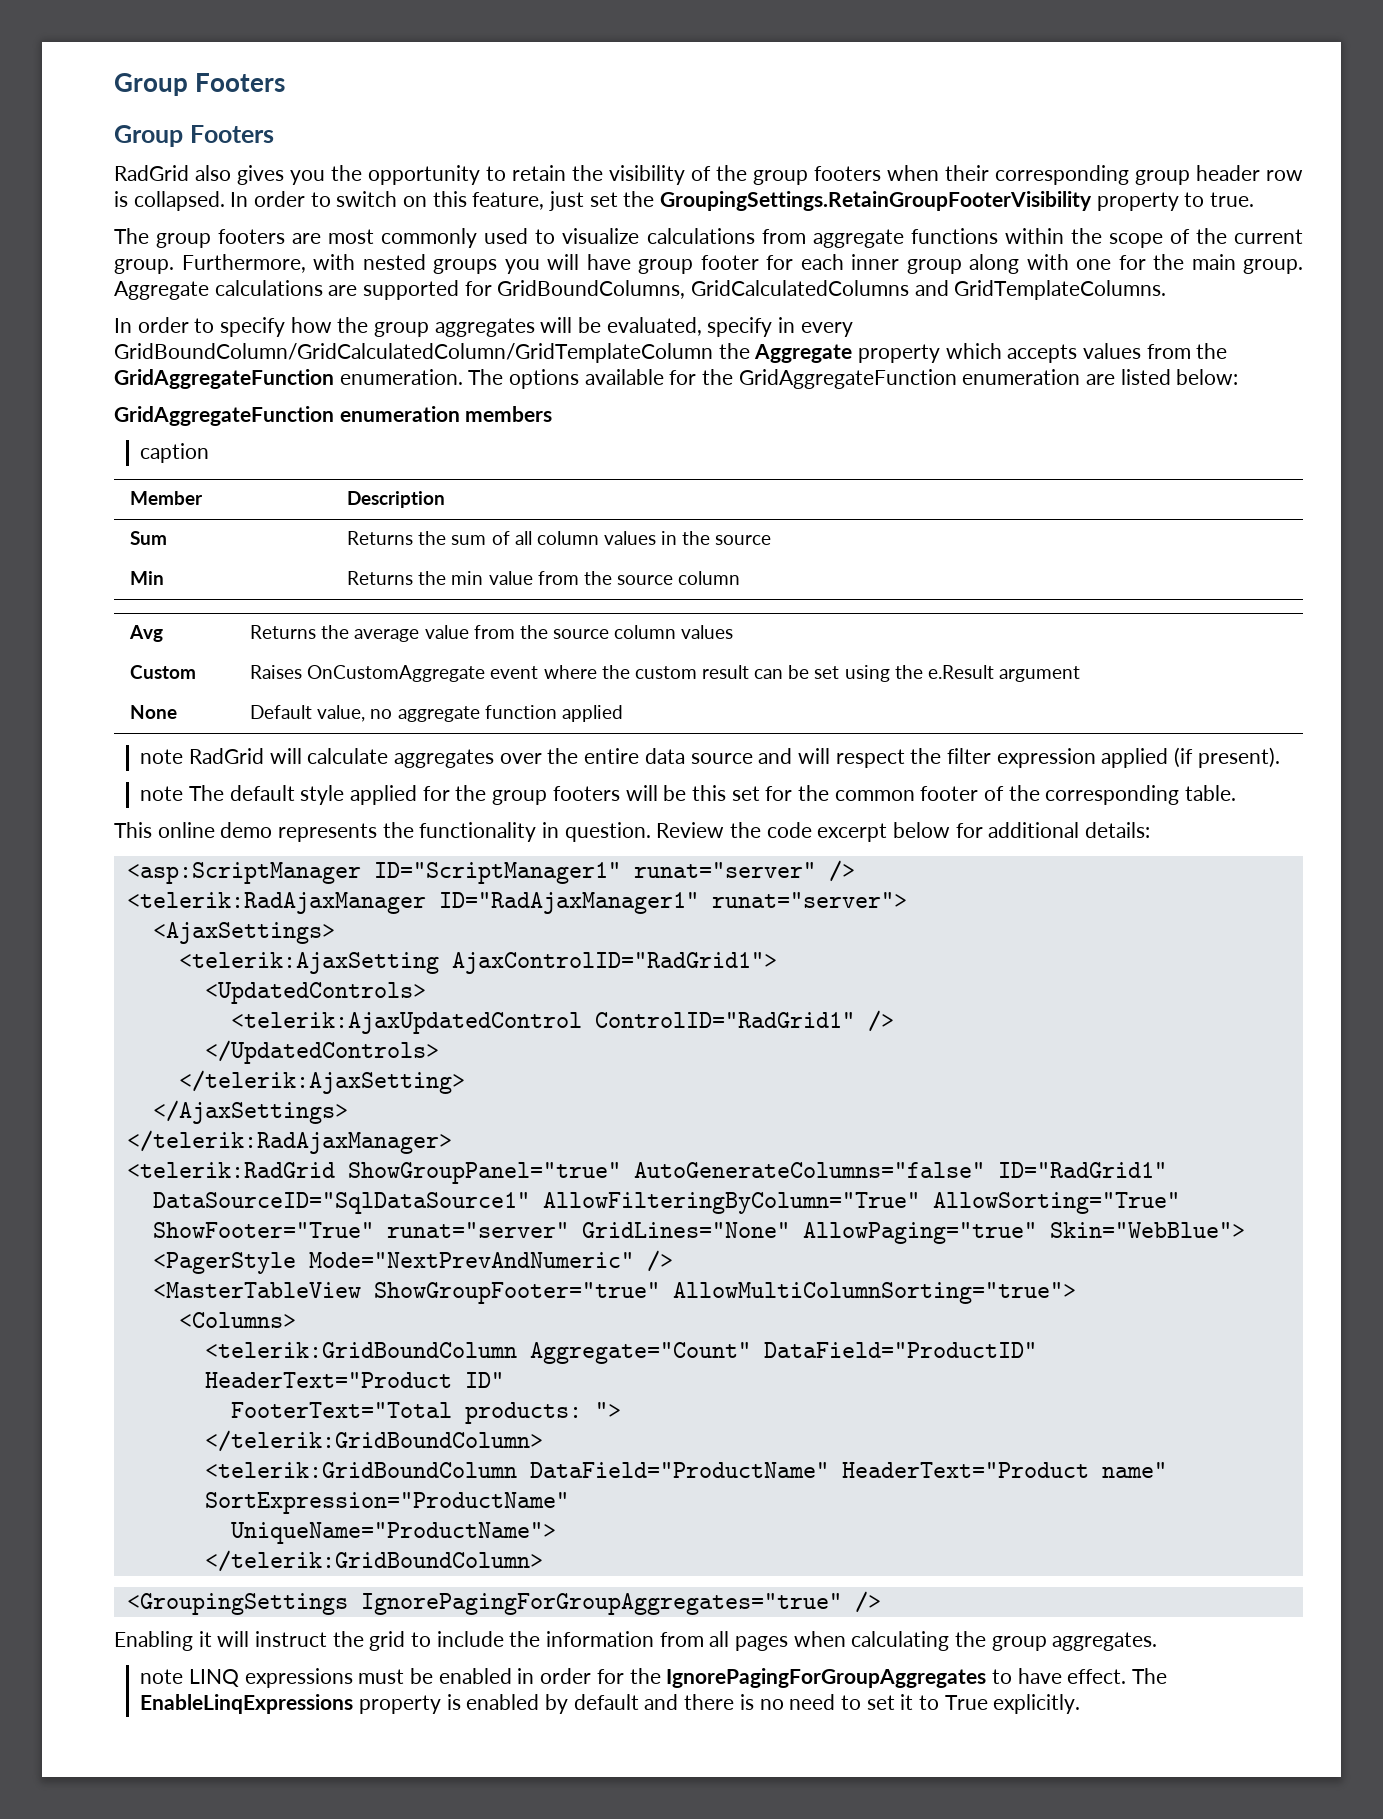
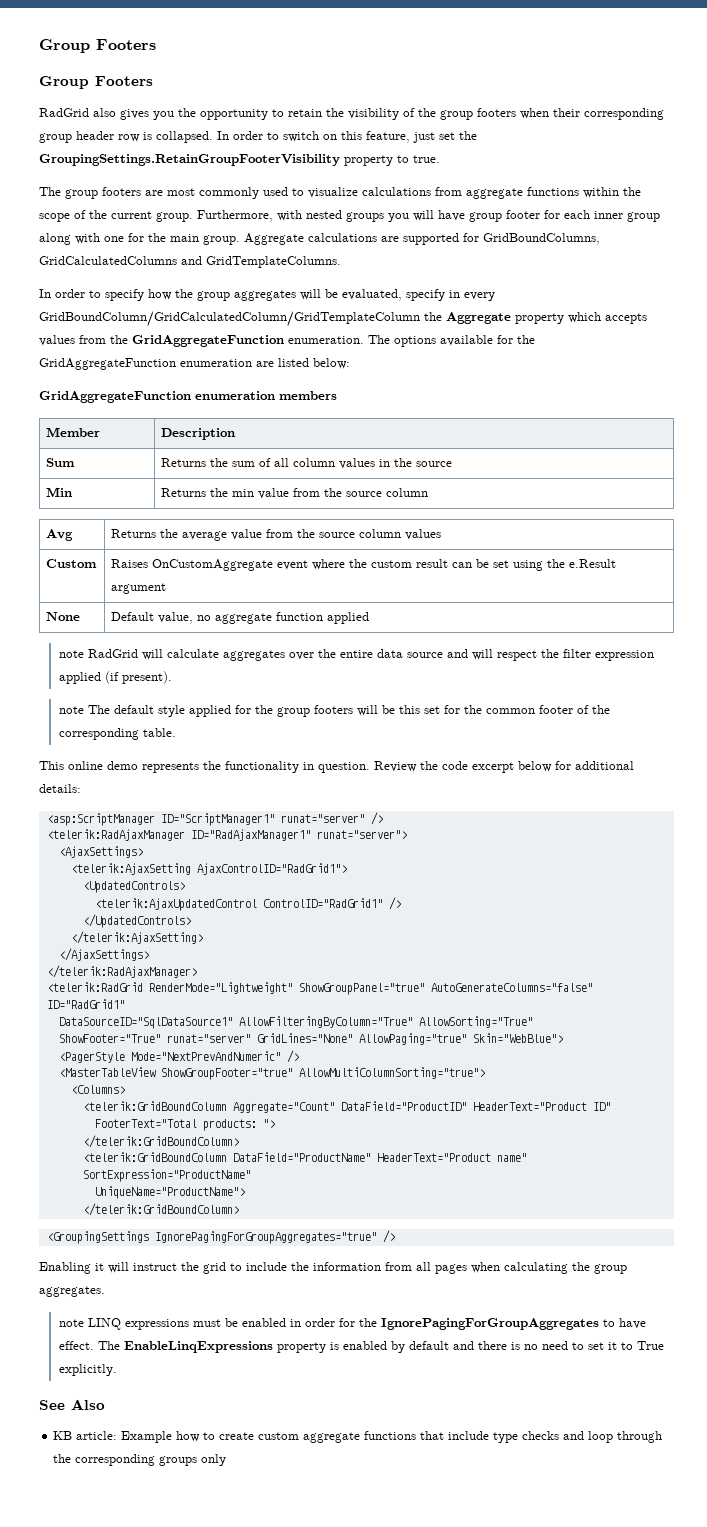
[140,443,210,463] // caption -> (337, 395) none
(335, 1170) none -> [148,982,293,994] RenderMode="Lightweight"
(1081, 1704) none -> [39,1399,105,1410] [53,1431,663,1443] [53,1454,227,1466] // See Also // KB article: Example how to create custom aggregate functions that include type checks and loop through the corresponding groups only

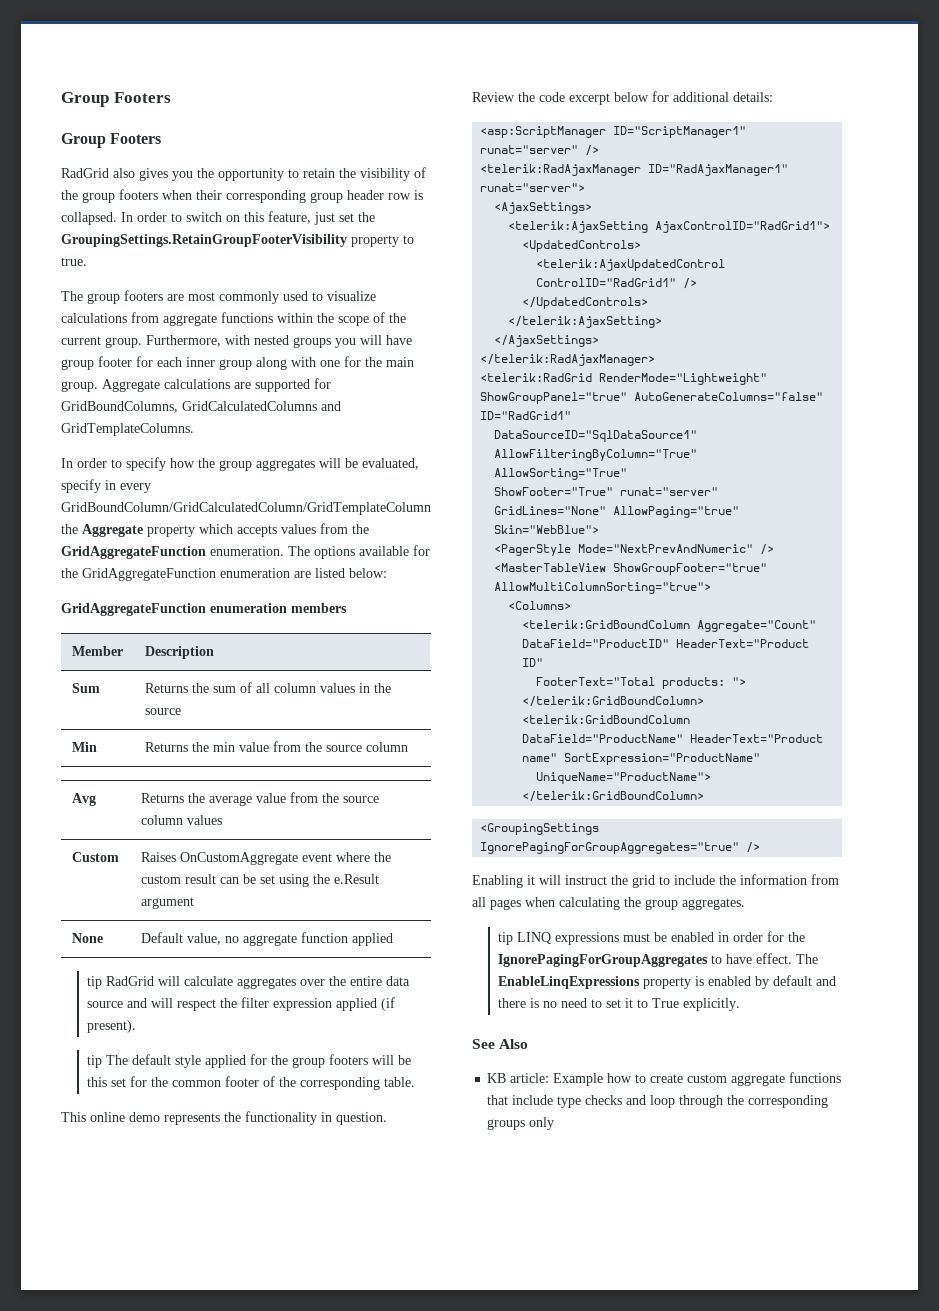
[58,650,84,658] note -> [87,976,103,989] tip
[58,706,84,714] note -> [87,1055,103,1068] tip
[58,1319,84,1327] note -> [498,932,514,945] tip

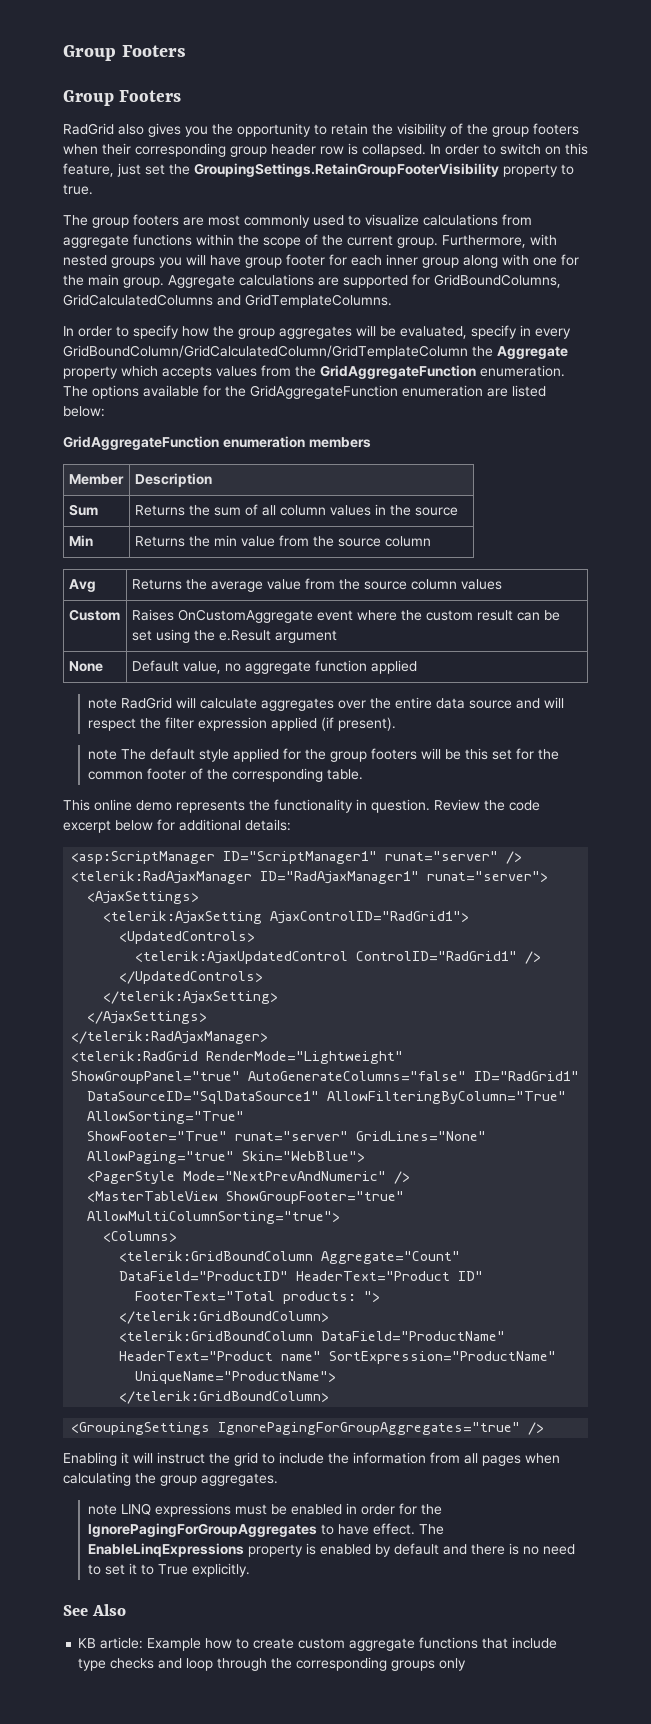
[87,976,103,989] tip -> [87,698,117,709] note
[87,1055,103,1068] tip -> [87,749,117,760] note
[498,932,514,945] tip -> [87,1504,117,1515] note

